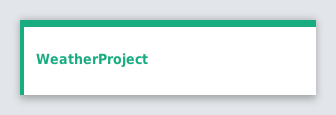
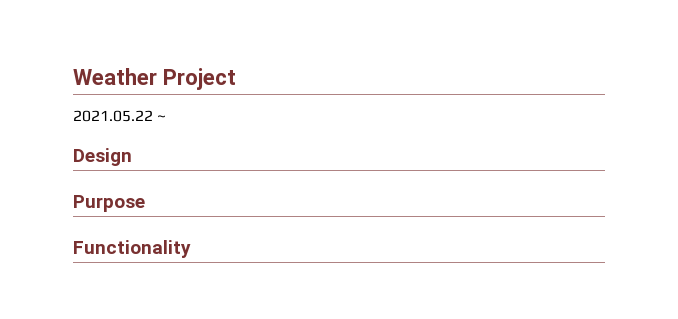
[36,53,148,68] WeatherProject -> [73,68,236,90] [73,110,167,122] [73,148,132,166] [73,195,145,212] [73,240,191,258] Weather Project // 2021.05.22 ~ // Design // Purpose // Functionality

